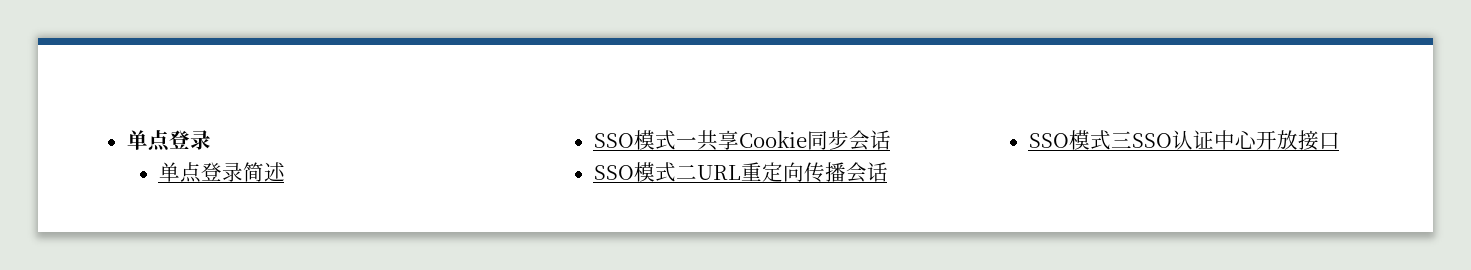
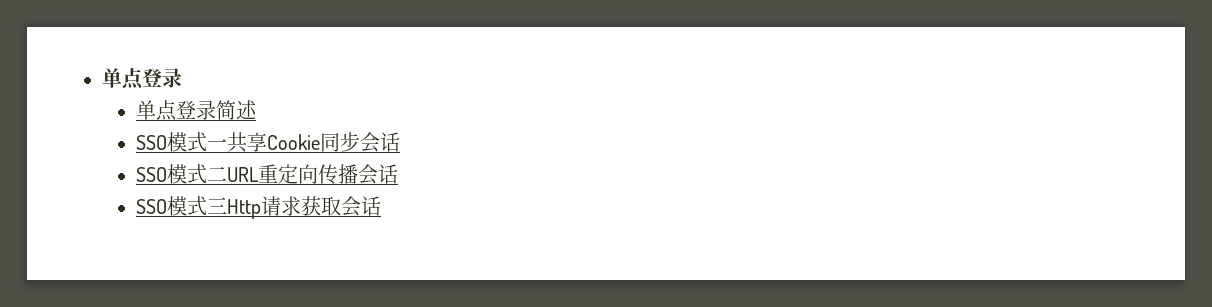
[1131,130,1340,151] SSO认证中心开放接口 -> [227,196,382,219] Http请求获取会话

